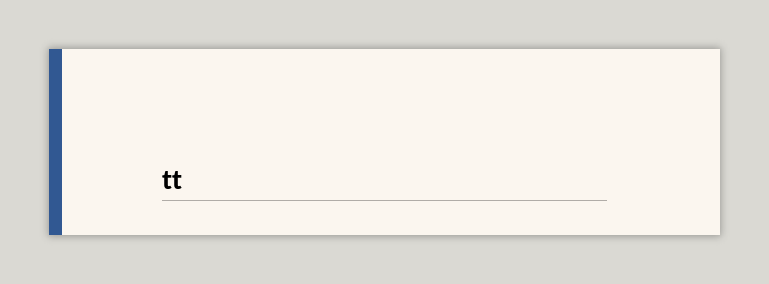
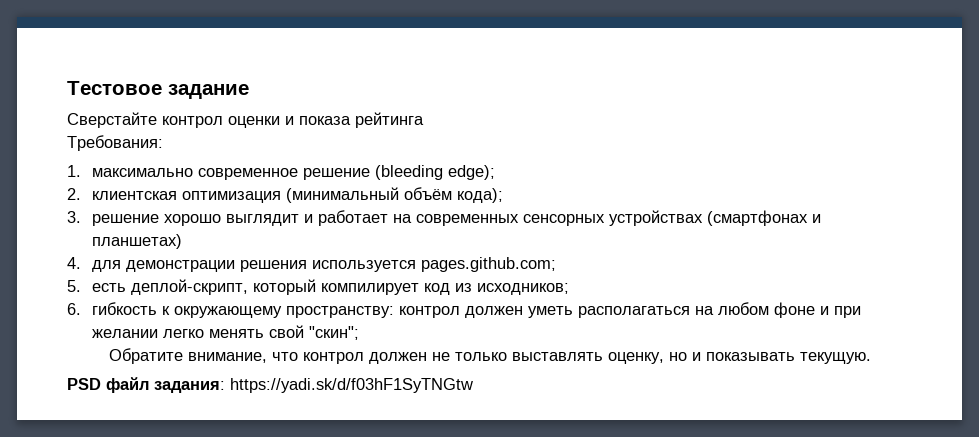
[162,171,182,189] tt -> [67,81,249,99] [67,112,424,128] [67,135,163,151] [67,165,496,180] [67,187,504,203] [67,210,822,226] [92,234,183,249] [67,257,557,272] [67,279,570,295] [67,302,862,318] [92,325,360,340] [108,348,871,364] [67,377,473,393] Тестовое задание // Сверстайте контрол оценки и показа рейтинга // Требования: // 1. максимально современное решение (bleeding edge); // 2. клиентская оптимизация (минимальный объём кода); // 3. решение хорошо выглядит и работает на современных сенсорных устройствах (смартфонах и планшетах) // 4. для демонстрации решения используется pages.github.com; // 5. есть деплой-скрипт, который компилирует код из исходников; // 6. гибкость к окружающему пространству: контрол должен уметь располагаться на любом фоне и при желании легко менять свой "скин"; // Обратите внимание, что контрол должен не только выставлять оценку, но и показывать текущую. // PSD файл задания: https://yadi.sk/d/f03hF1SyTNGtw

